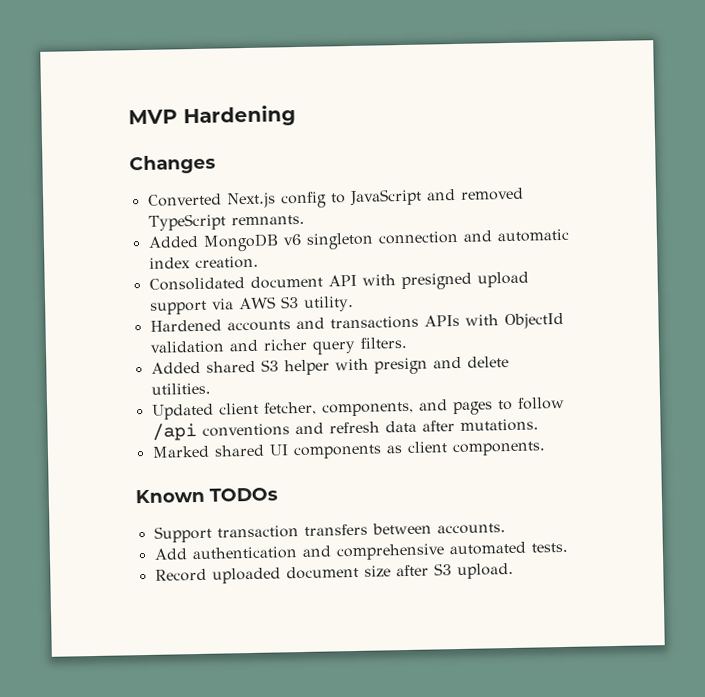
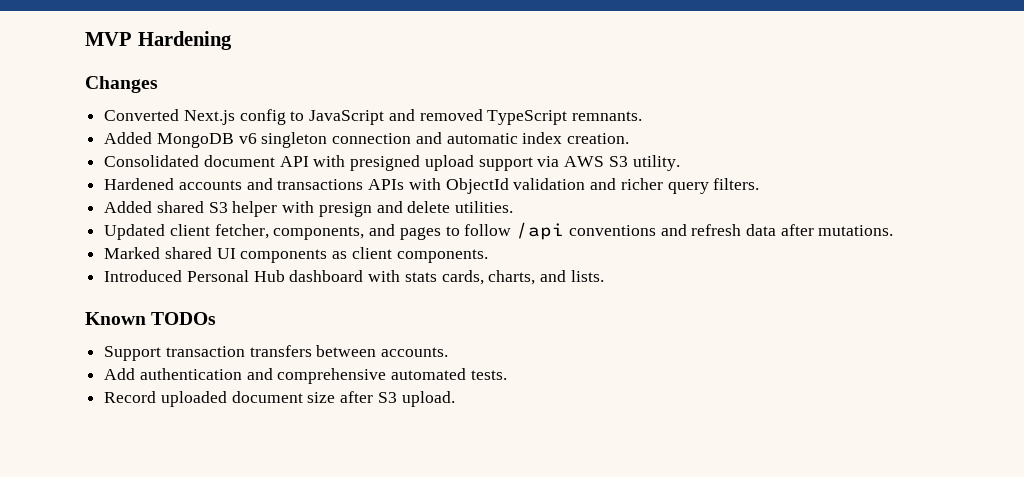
(546, 449) none -> [104,270,604,285] // Introduced Personal Hub dashboard with stats cards, charts, and lists.

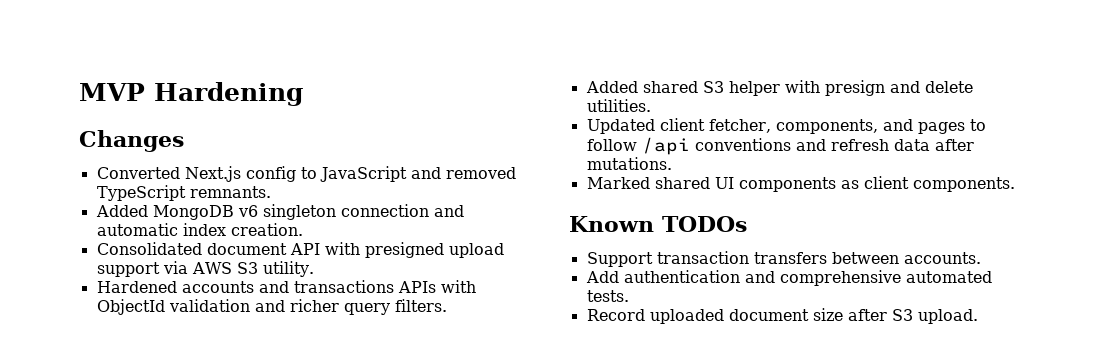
[104,270,604,285] // Introduced Personal Hub dashboard with stats cards, charts, and lists. -> (1015, 184) none

